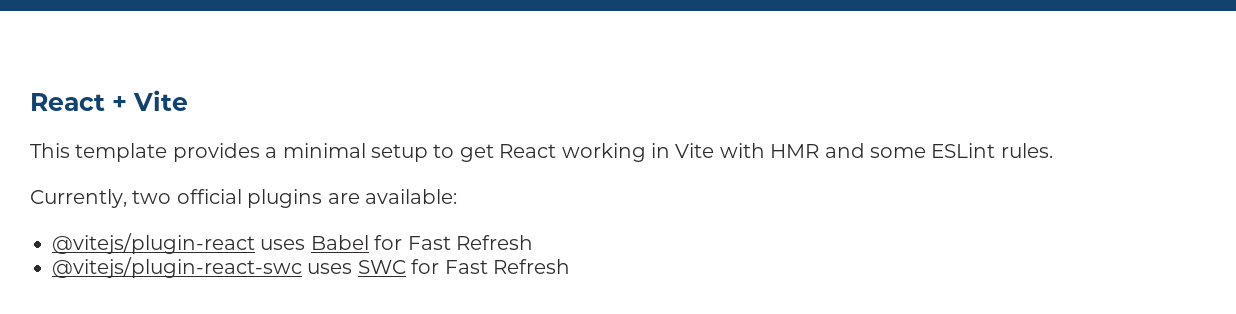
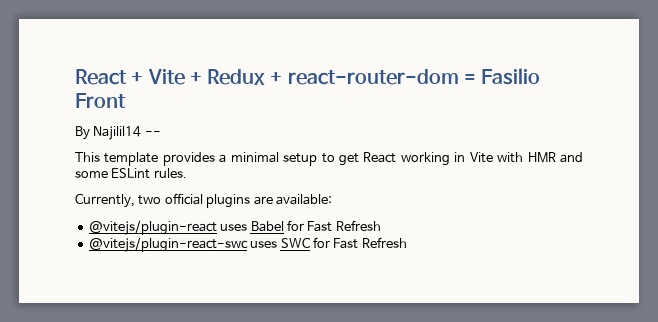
(188, 100) none -> [189,68,541,85] [75,93,126,108] [75,126,161,140] + Redux + react-router-dom = Fasilio Front // By Najilil14 --

